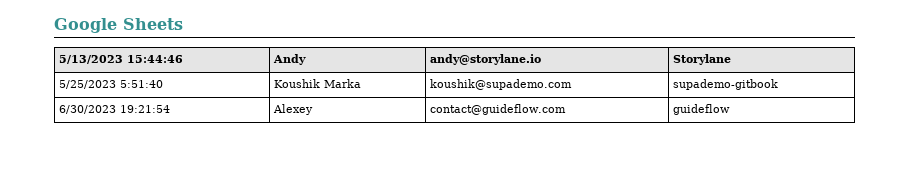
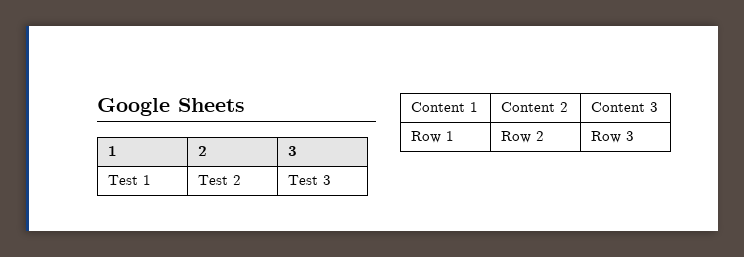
[59,55,184,64] [273,54,307,65] [430,54,542,65] [673,54,732,65] [59,80,164,89] [274,79,362,88] [430,79,573,90] [673,79,779,90] [59,105,171,114] [273,104,314,115] [430,104,567,115] [673,104,731,115] 5/13/2023 15:44:46 | Andy | andy@storylane.io | Storylane // 5/25/2023 5:51:40 | Koushik Marka | koushik@supademo.com | supademo-gitbook // 6/30/2023 19:21:54 | Alexey | contact@guideflow.com | guideflow -> [108,146,118,156] [198,146,208,156] [288,146,298,156] [108,175,152,185] [198,175,242,185] [288,175,332,185] [411,102,479,112] [501,102,569,112] [591,102,659,112] [411,131,455,143] [501,131,545,143] [591,131,635,143] 1 | 2 | 3 // Test 1 | Test 2 | Test 3 // Content 1 | Content 2 | Content 3 // Row 1 | Row 2 | Row 3

